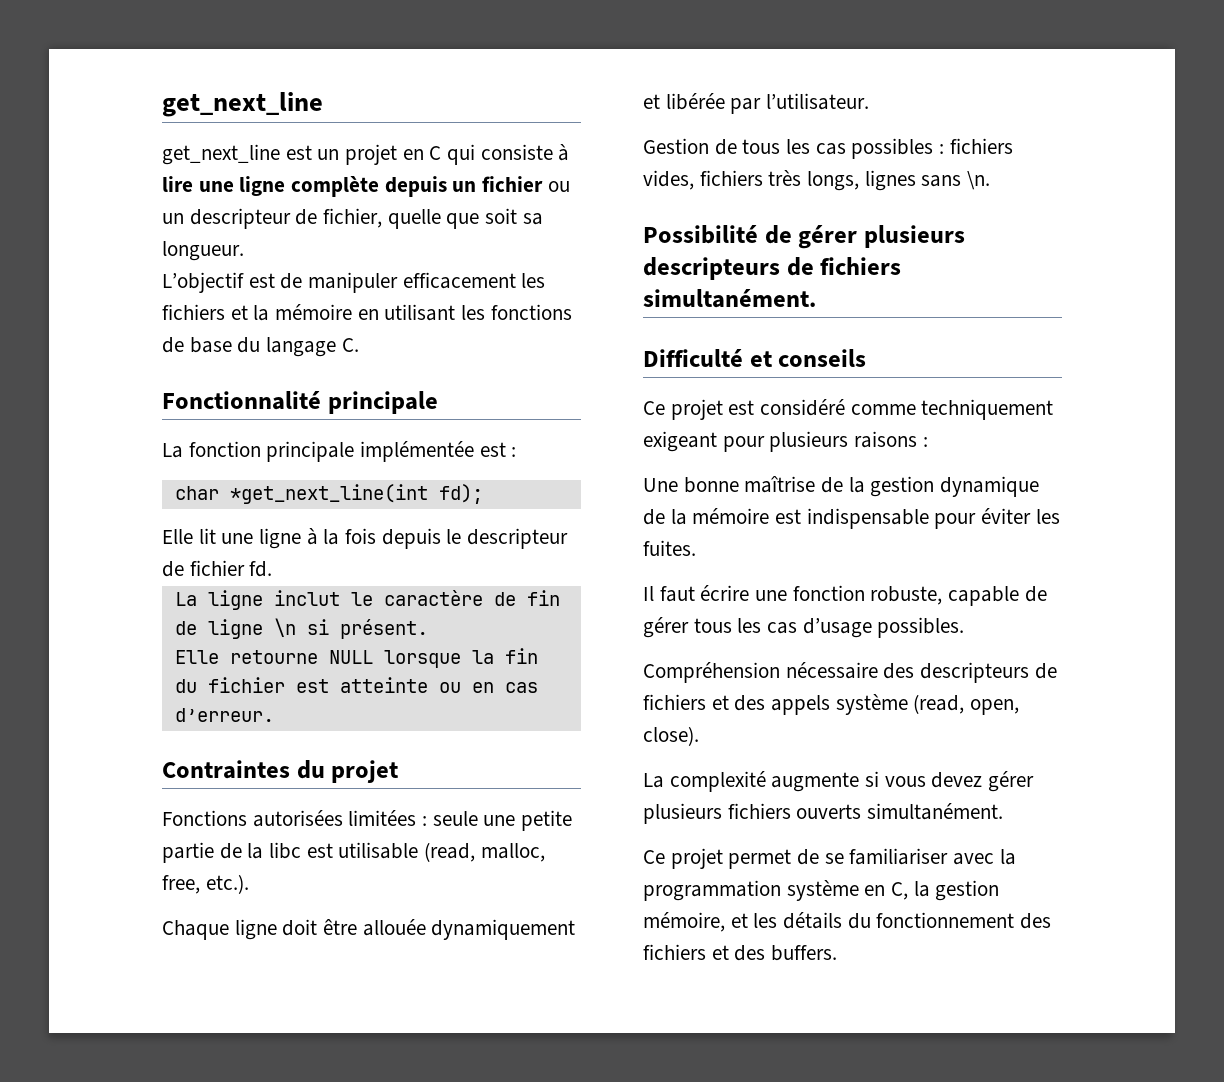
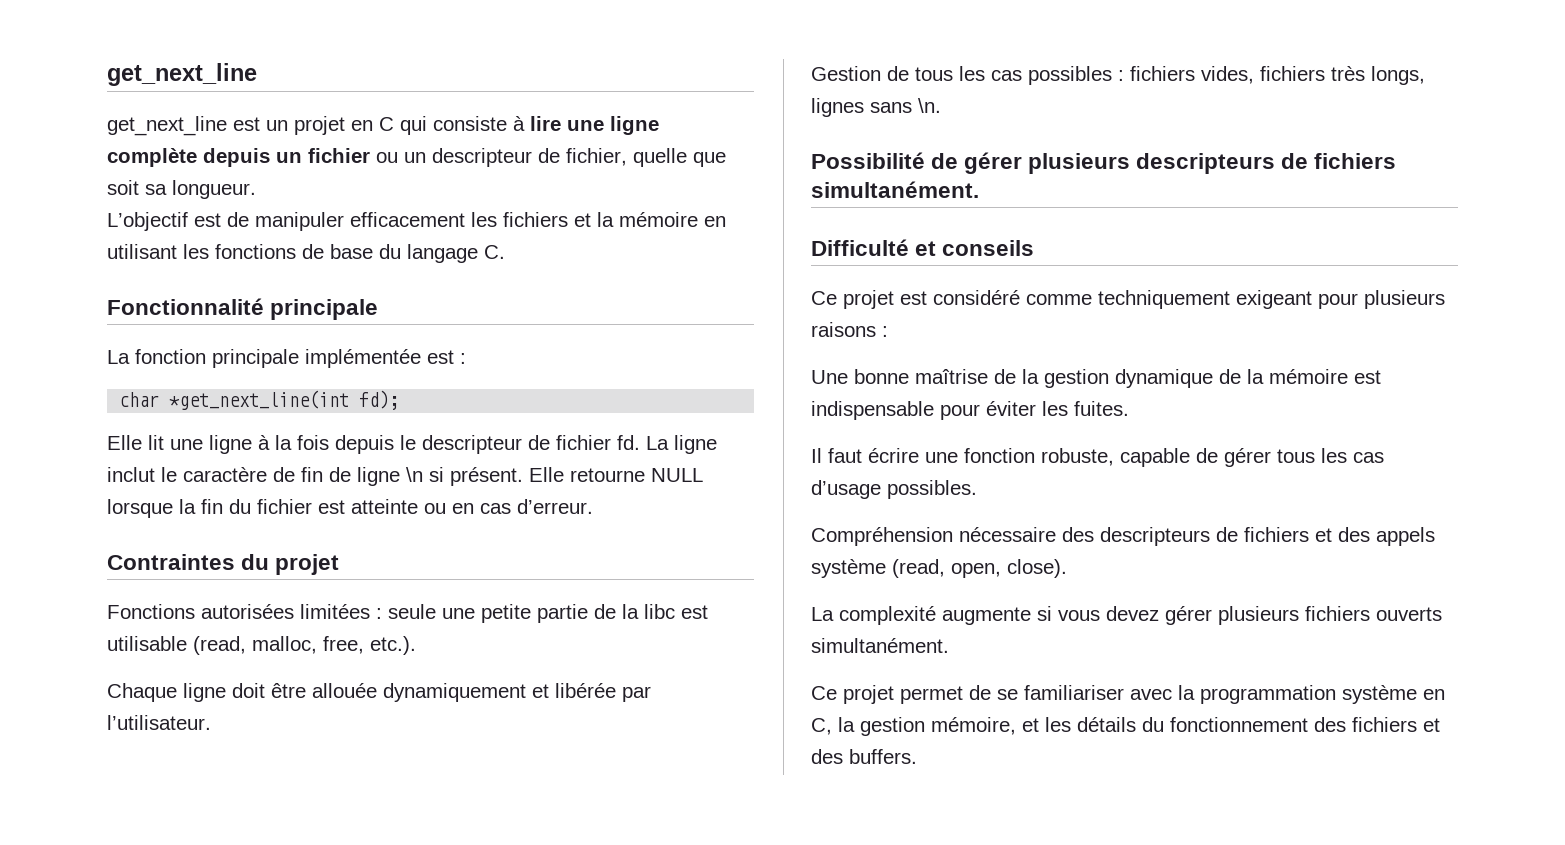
(273, 569) // -> (640, 442) none
(428, 629) // -> (523, 476) none

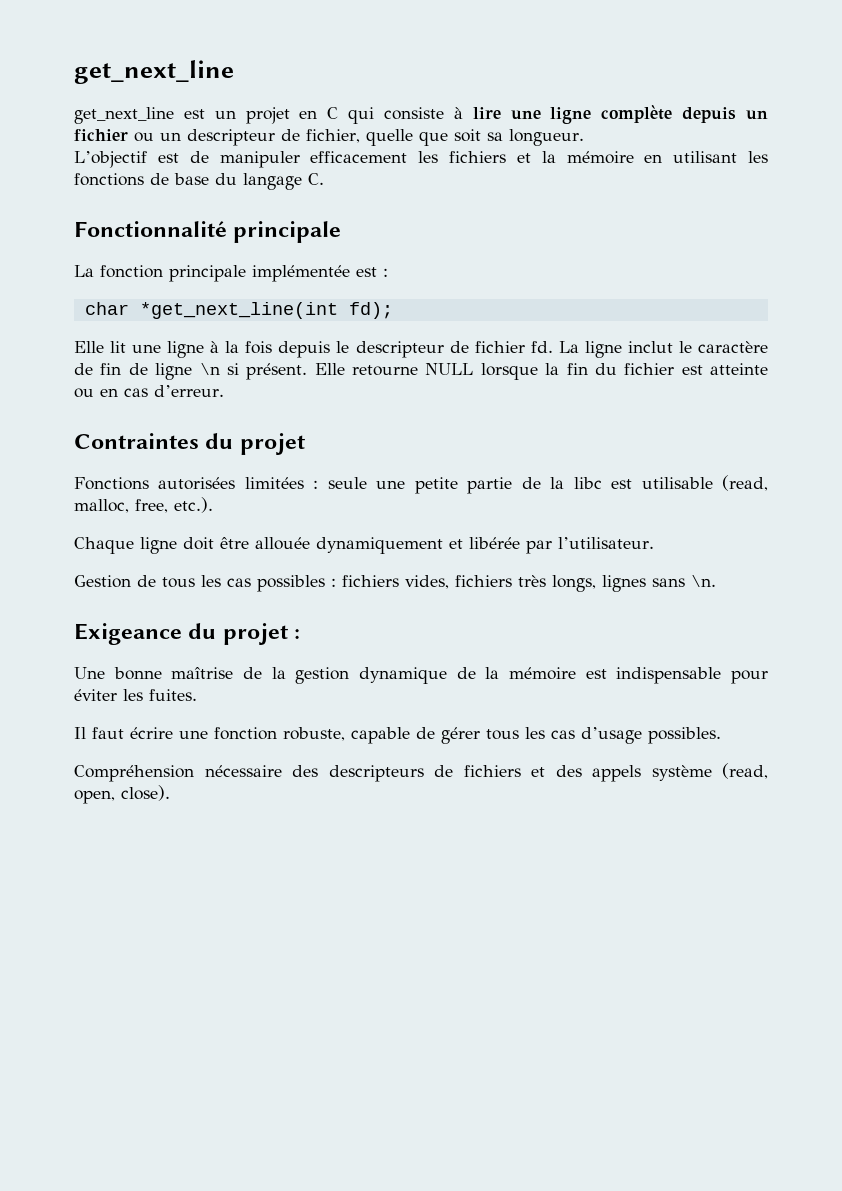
[811,152,1397,174] [811,181,979,198] [811,239,1035,256] [811,290,1445,309] [811,322,876,337] Possibilité de gérer plusieurs descripteurs de fichiers simultanément. // Difficulté et conseils // Ce projet est considéré comme techniquement exigeant pour plusieurs raisons -> [74,623,288,645] Exigeance du projet
[811,606,1442,625] [811,638,949,653] [811,685,1445,704] [811,717,1440,736] [811,749,917,764] // La complexité augmente si vous devez gérer plusieurs fichiers ouverts simultanément. // Ce projet permet de se familiariser avec la programmation système en C, la gestion mémoire, et les détails du fonctionnement des fichiers et des buffers. -> (170, 793) none

